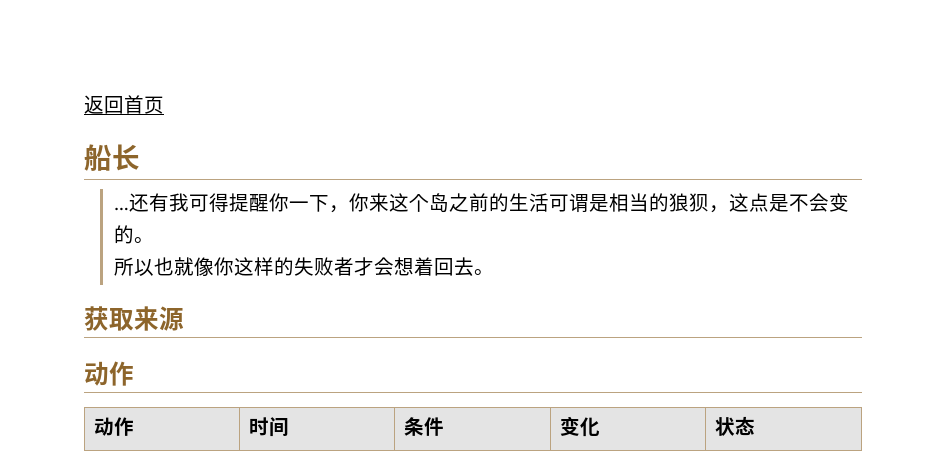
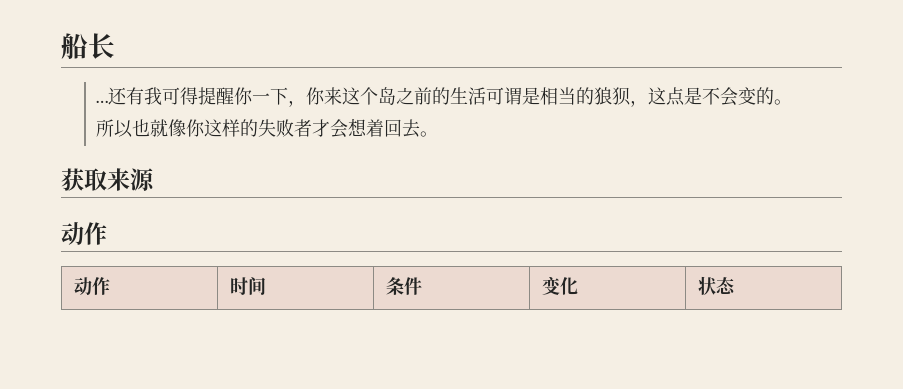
[84,95,164,114] 返回首页 // -> (61, 46) none

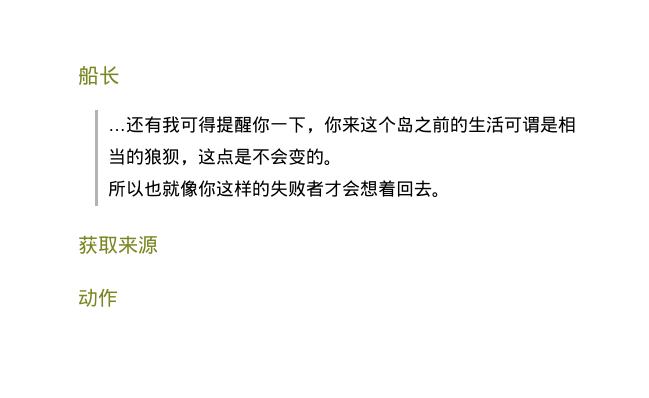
[74,277,111,295] [230,277,267,295] [386,277,423,295] [542,276,579,295] [698,276,737,295] // 动作 | 时间 | 条件 | 变化 | 状态 -> (118, 297) none

